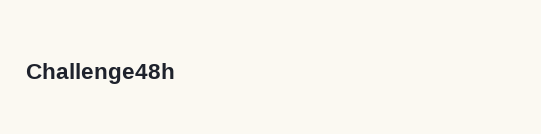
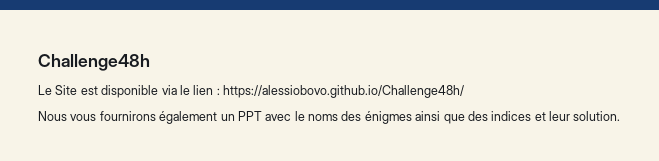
(175, 73) none -> [38,85,464,98] [38,111,621,124] // Le Site est disponible via le lien : https://alessiobovo.github.io/Challenge48h/ // Nous vous fournirons également un PPT avec le noms des énigmes ainsi que des indices et leur solution.

